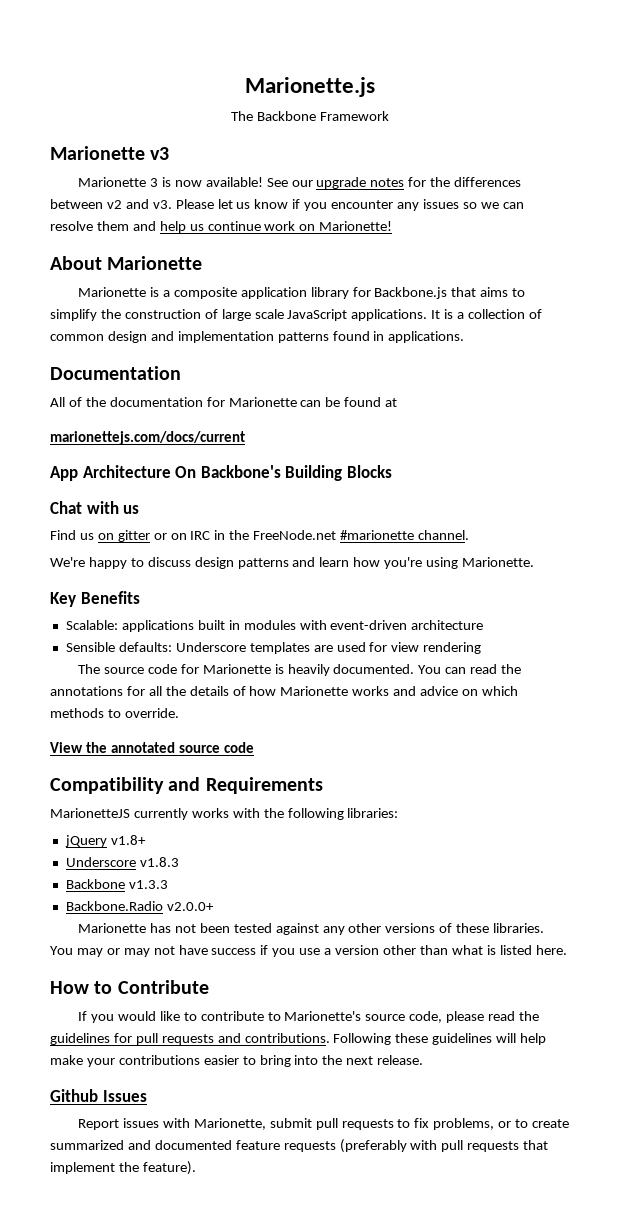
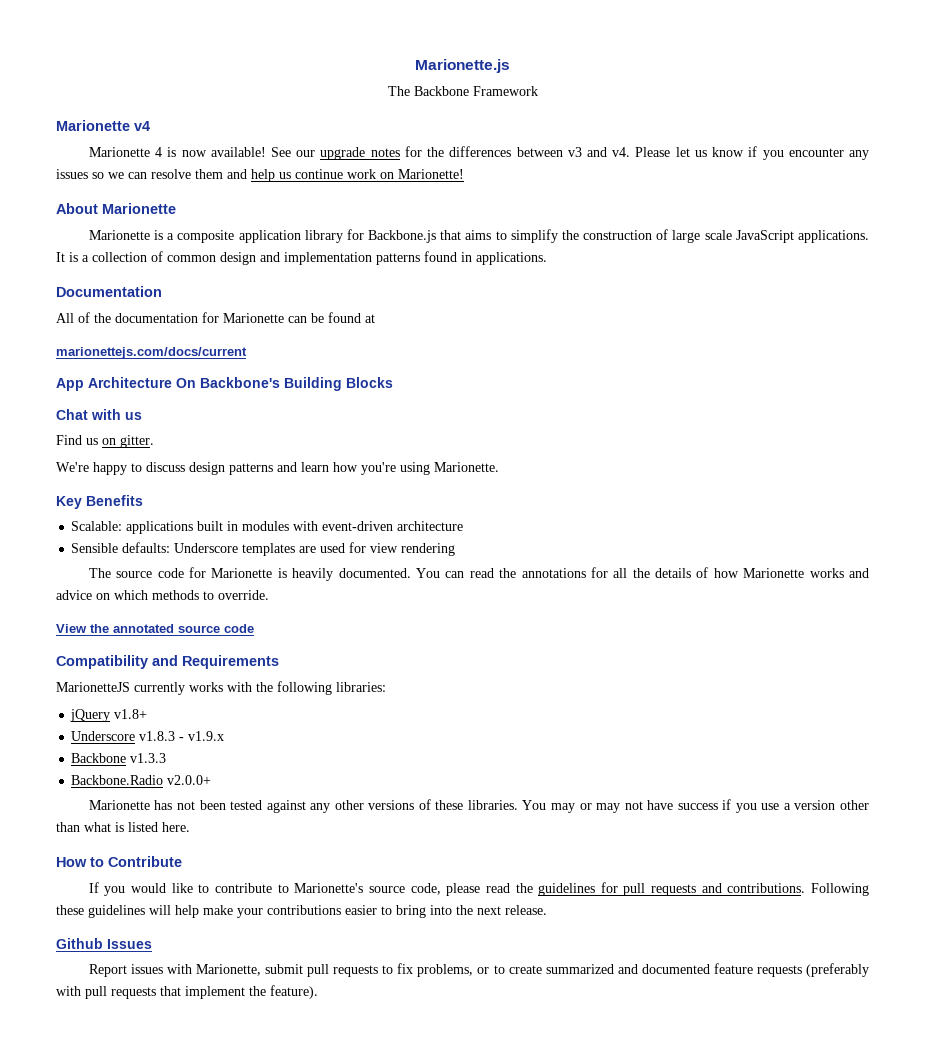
[150,147,170,160] [78,177,158,187] v3 // Marionette 3 -> [134,121,150,131] [88,147,163,157] v4 // Marionette 4
[106,199,172,209] v2 and v3. -> [567,147,631,157] v3 and v4.
[117,530,470,542] gitter or on IRC in the FreeNode.net #marionette channel. -> [120,435,154,448] gitter.
(179, 862) none -> [179,731,225,741] - v1.9.x

